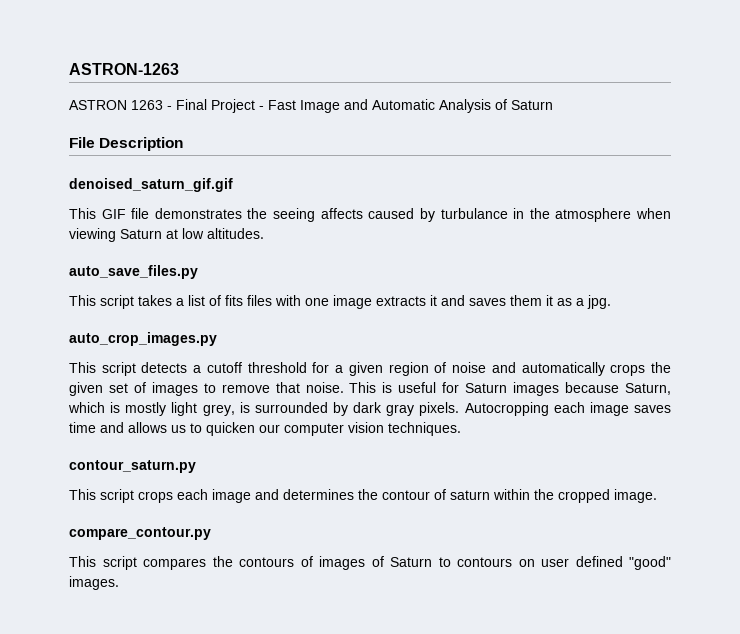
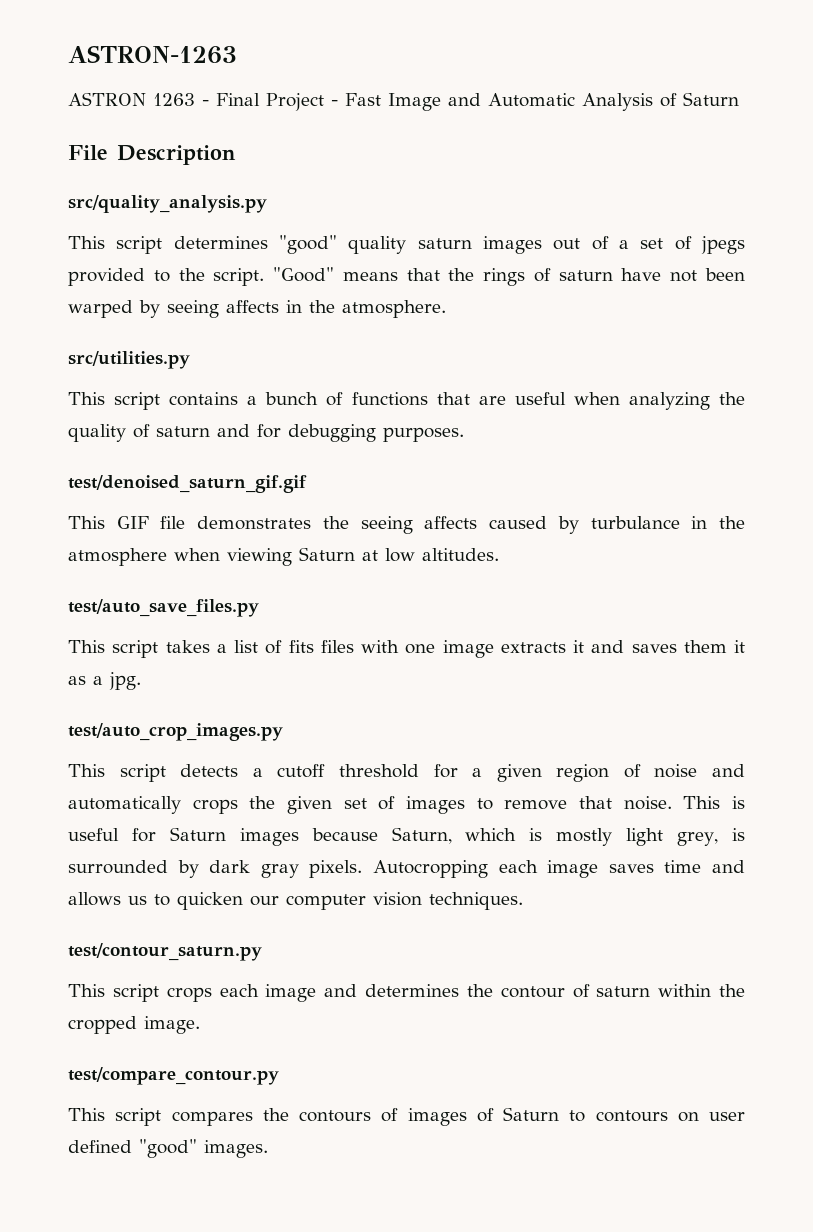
[69,178,233,192] denoised_saturn_gif.gif -> [68,195,267,213] [68,235,746,254] [68,267,745,286] [68,300,446,318] [68,351,190,369] [68,392,745,410] [68,424,464,442] [68,475,307,493] src/quality_analysis.py // This script determines "good" quality saturn images out of a set of jpegs provided to the script. "Good" means that the rings of saturn have not been warped by seeing affects in the atmosphere. // src/utilities.py // This script contains a bunch of functions that are useful when analyzing the quality of saturn and for debugging purposes. // test/denoised_saturn_gif.gif
[69,265,198,279] auto_save_files.py -> [68,599,259,617] test/auto_save_files.py
[69,332,217,346] auto_crop_images.py -> [68,723,283,741] test/auto_crop_images.py
[69,460,196,473] contour_saturn.py -> [68,943,262,961] test/contour_saturn.py
[69,527,211,540] compare_contour.py -> [68,1067,279,1085] test/compare_contour.py

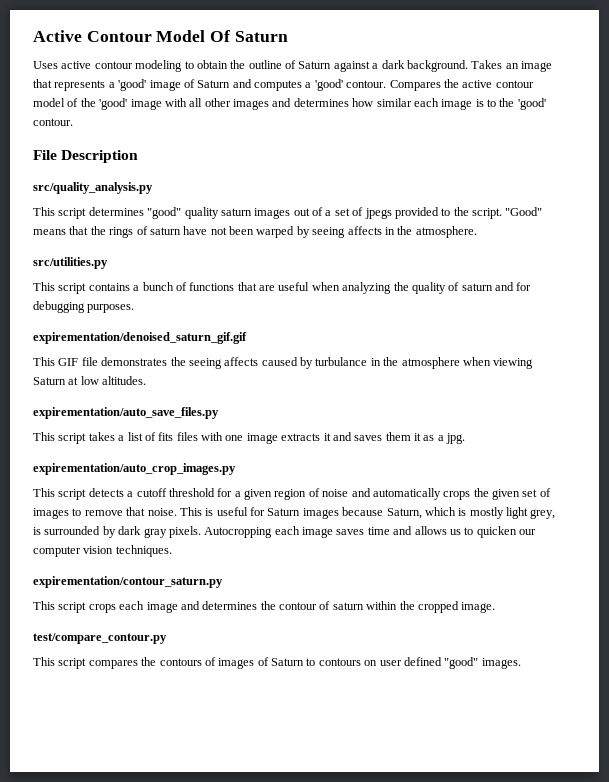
[68,45,237,64] [68,92,739,111] ASTRON-1263 // ASTRON 1263 - Final Project - Fast Image and Automatic Analysis of Saturn -> [33,30,288,42] [33,60,552,72] [33,79,534,91] [33,98,546,110] [33,118,73,126] Active Contour Model Of Saturn // Uses active contour modeling to obtain the outline of Saturn against a dark background. Takes an image that represents a 'good' image of Saturn and computes a 'good' contour. Compares the active contour model of the 'good' image with all other images and determines how similar each image is to the 'good' contour.
[68,475,307,493] test/denoised_saturn_gif.gif -> [33,332,247,344] expirementation/denoised_saturn_gif.gif
[68,599,259,617] test/auto_save_files.py -> [33,407,219,419] expirementation/auto_save_files.py
[68,723,283,741] test/auto_crop_images.py -> [33,463,236,475] expirementation/auto_crop_images.py
[68,943,262,961] test/contour_saturn.py -> [33,576,223,588] expirementation/contour_saturn.py

